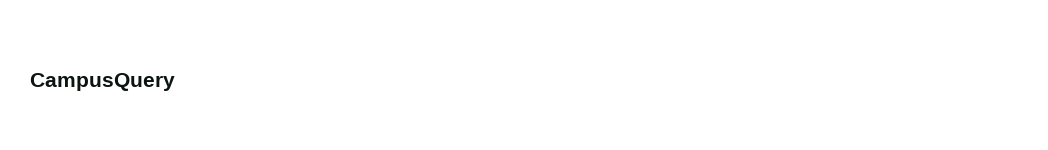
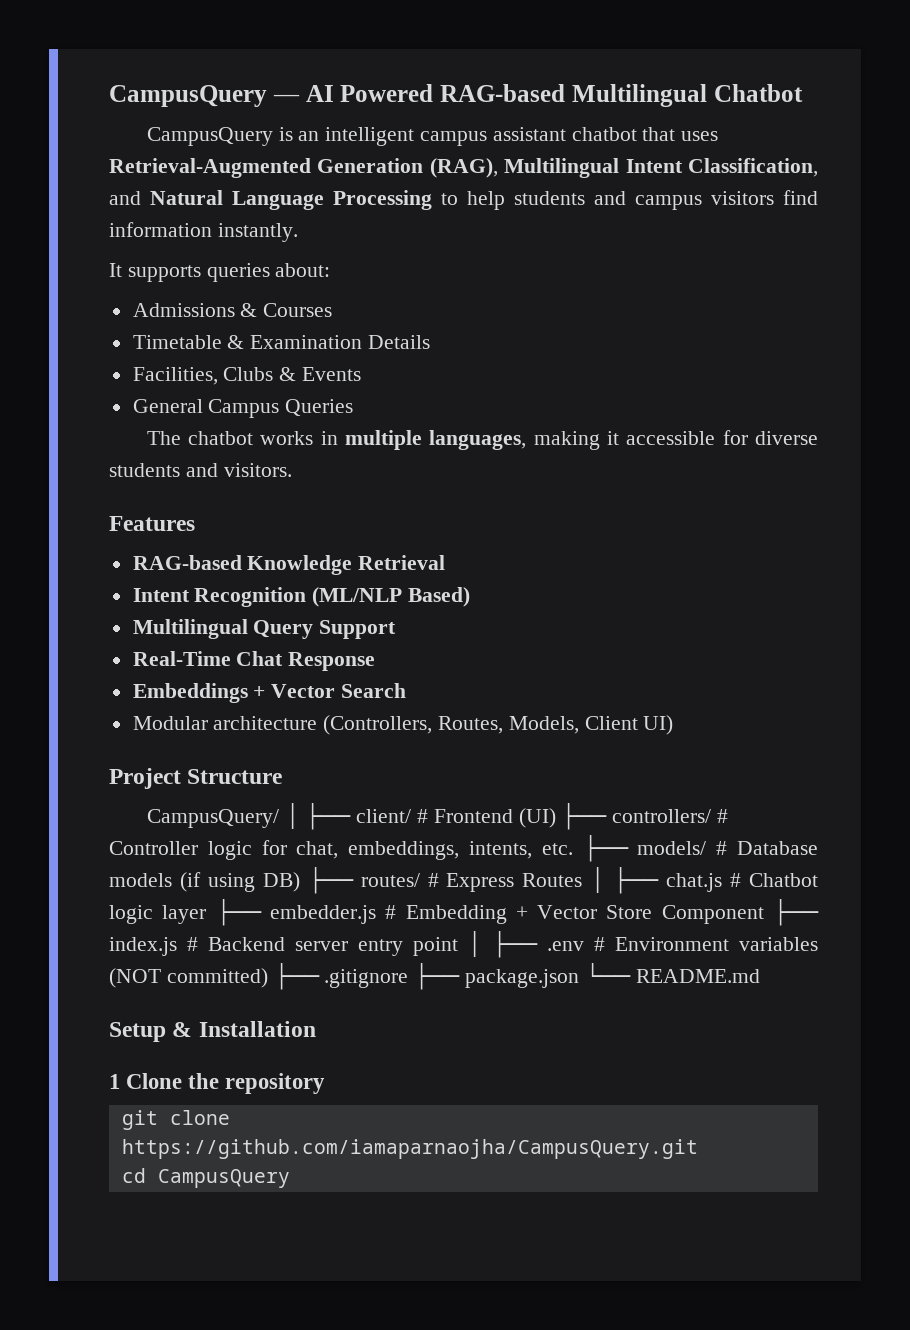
[30,73,175,91] CampusQuery -> [109,84,803,107] [146,127,719,146] [109,158,818,178] [109,190,818,210] [109,222,298,242] [109,263,331,282] [132,303,333,317] [132,335,431,349] [132,367,362,385] [132,399,354,418] [146,430,818,450] [109,463,292,477] [109,516,195,531] [132,555,446,575] [132,587,471,607] [132,619,397,639] [132,651,376,671] [132,683,407,703] [132,715,674,735] [109,768,283,789] [146,803,729,830] [109,835,818,862] [109,867,818,894] [109,899,819,926] [109,931,819,958] [109,963,760,990] [109,1021,316,1042] [109,1073,326,1094] [121,1110,230,1130] [121,1139,698,1159] [121,1168,290,1188] CampusQuery — AI Powered RAG-based Multilingual Chatbot // CampusQuery is an intelligent campus assistant chatbot that uses Retrieval-Augmented Generation (RAG), Multilingual Intent Classification, and Natural Language Processing to help students and campus visitors find information instantly. // It supports queries about: // Admissions & Courses // Timetable & Examination Details // Facilities, Clubs & Events // General Campus Queries // The chatbot works in multiple languages, making it accessible for diverse students and visitors. // Features // RAG-based Knowledge Retrieval // Intent Recognition (ML/NLP Based) // Multilingual Query Support // Real-Time Chat Response // Embeddings + Vector Search // Modular architecture (Controllers, Routes, Models, Client UI) // Project Structure // CampusQuery/ │ ├── client/ # Frontend (UI) ├── controllers/ # Controller logic for chat, embeddings, intents, etc. ├── models/ # Database models (if using DB) ├── routes/ # Express Routes │ ├── chat.js # Chatbot logic layer ├── embedder.js # Embedding + Vector Store Component ├── index.js # Backend server entry point │ ├── .env # Environment variables (NOT committed) ├── .gitignore ├── package.json └── README.md // Setup & Installation // 1 Clone the repository // git clone https://github.com/iamaparnaojha/CampusQuery.git // cd CampusQuery

